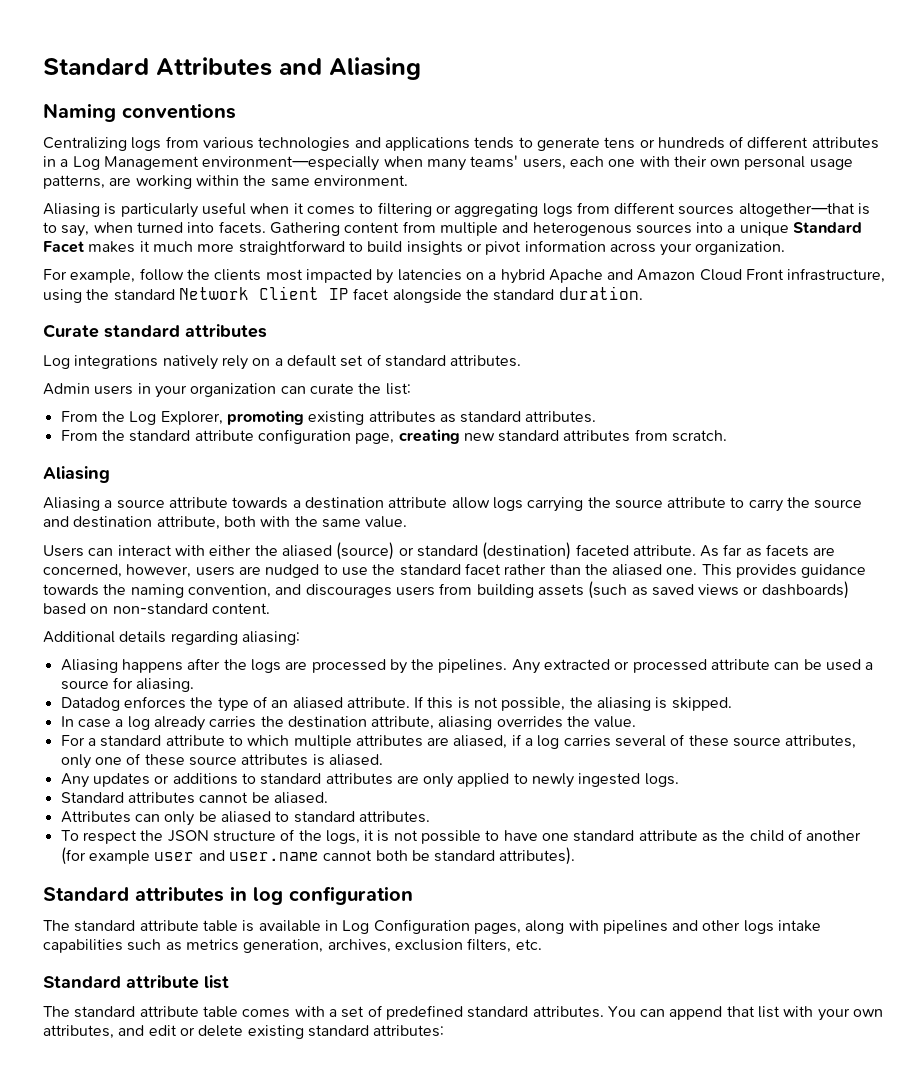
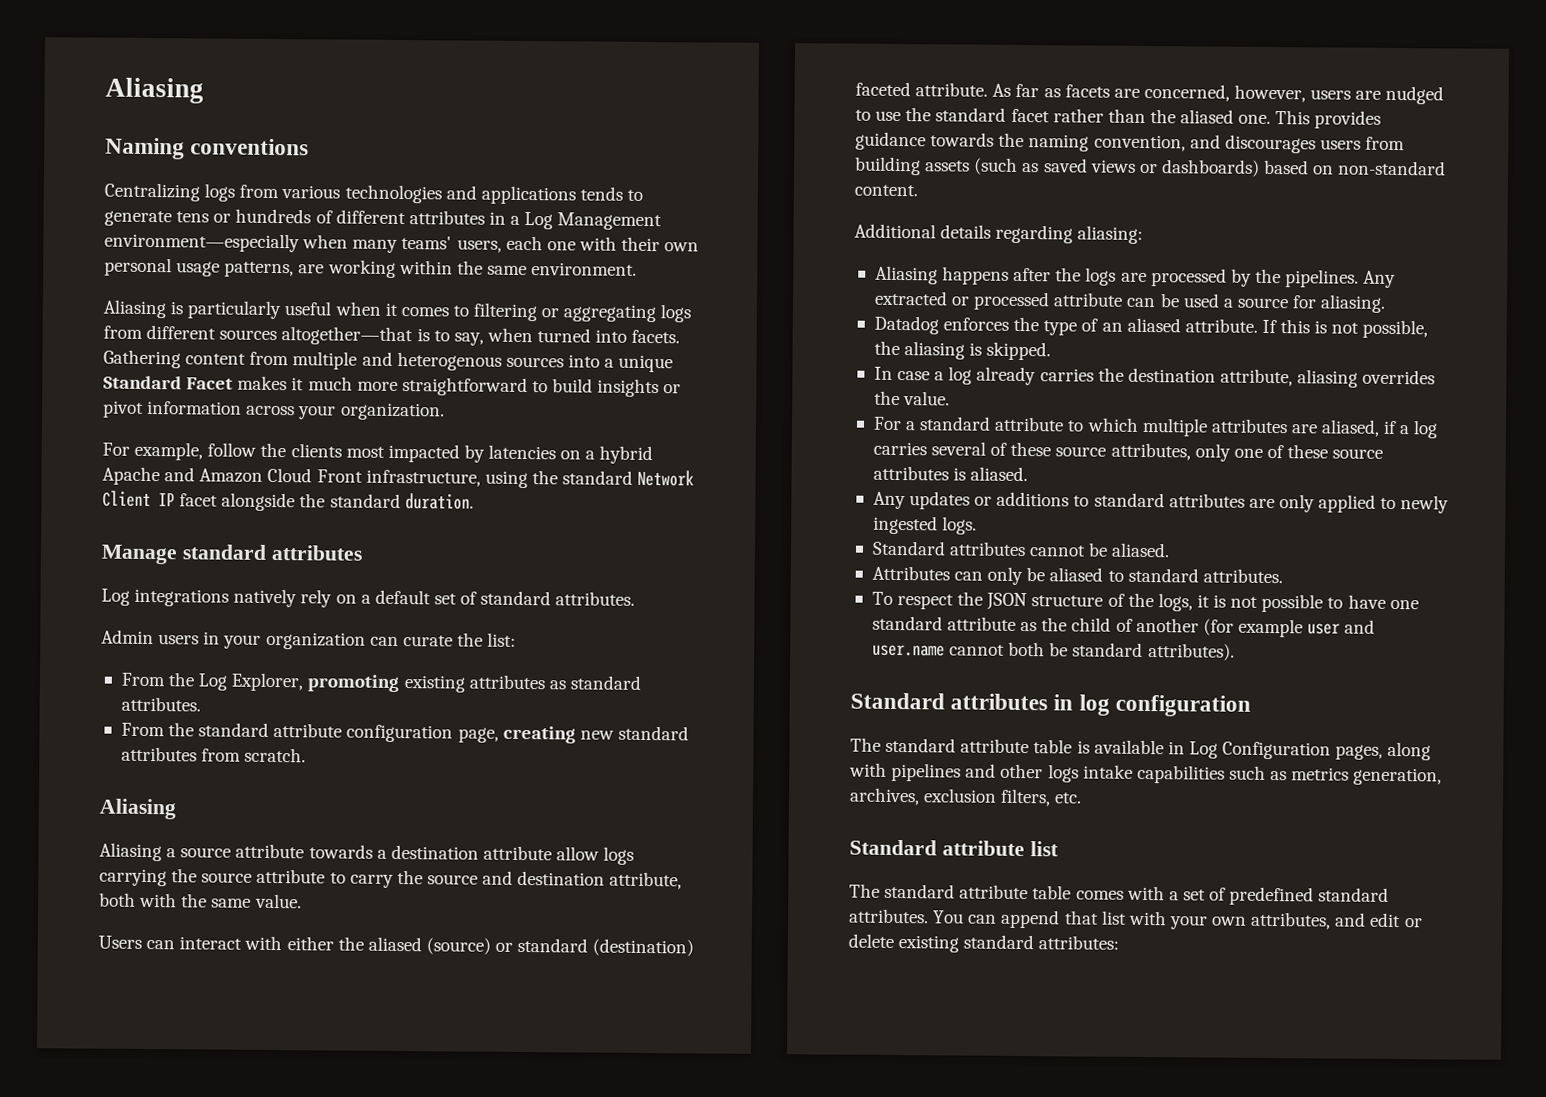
[43,57,322,76] Standard Attributes and -> (105, 90) none
[43,324,99,338] Curate -> [101,544,178,565] Manage

